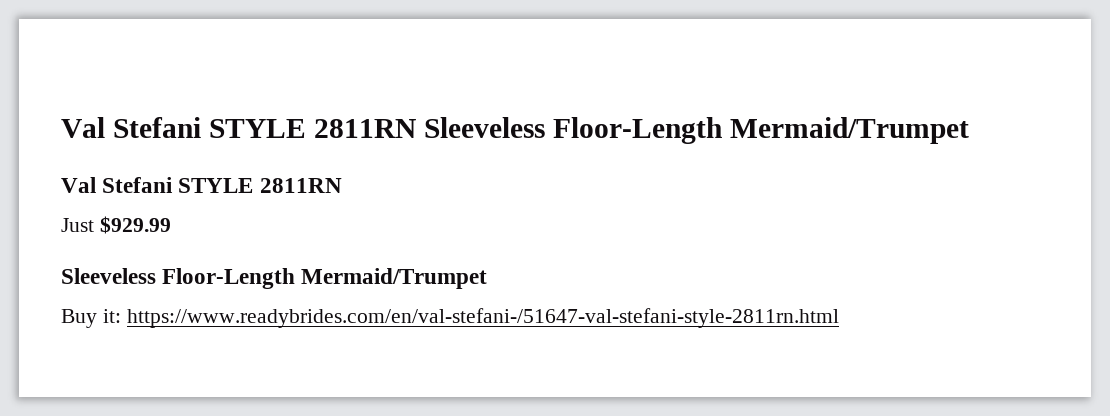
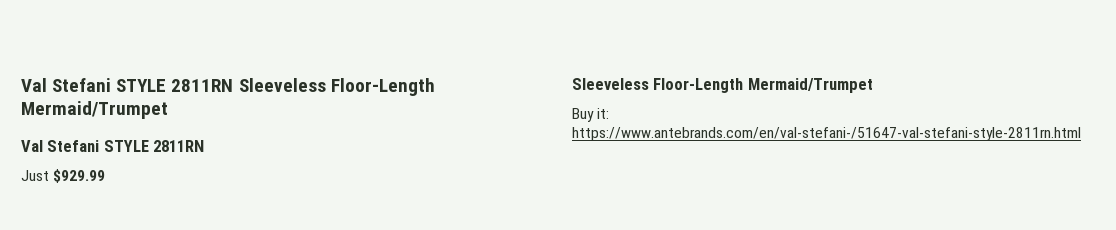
[126,308,839,328] https://www.readybrides.com/en/val-stefani-/51647-val-stefani-style-2811rn.html -> [572,127,1081,141] https://www.antebrands.com/en/val-stefani-/51647-val-stefani-style-2811rn.html

